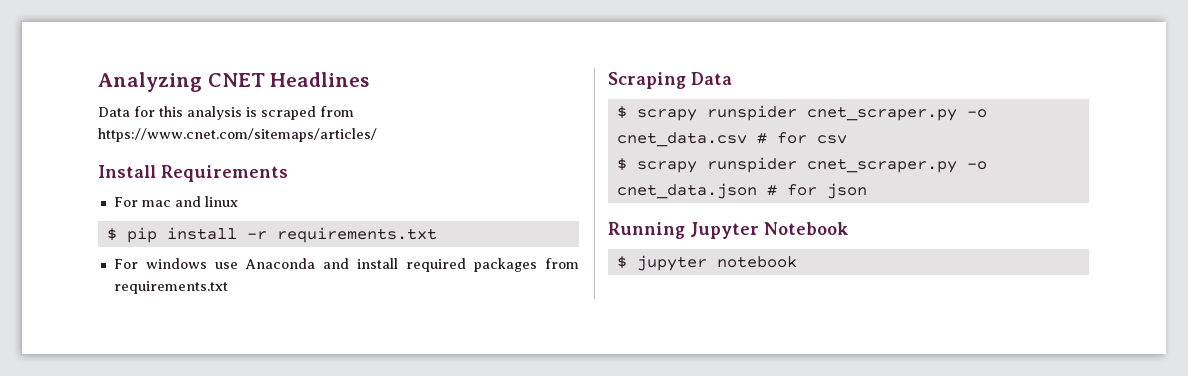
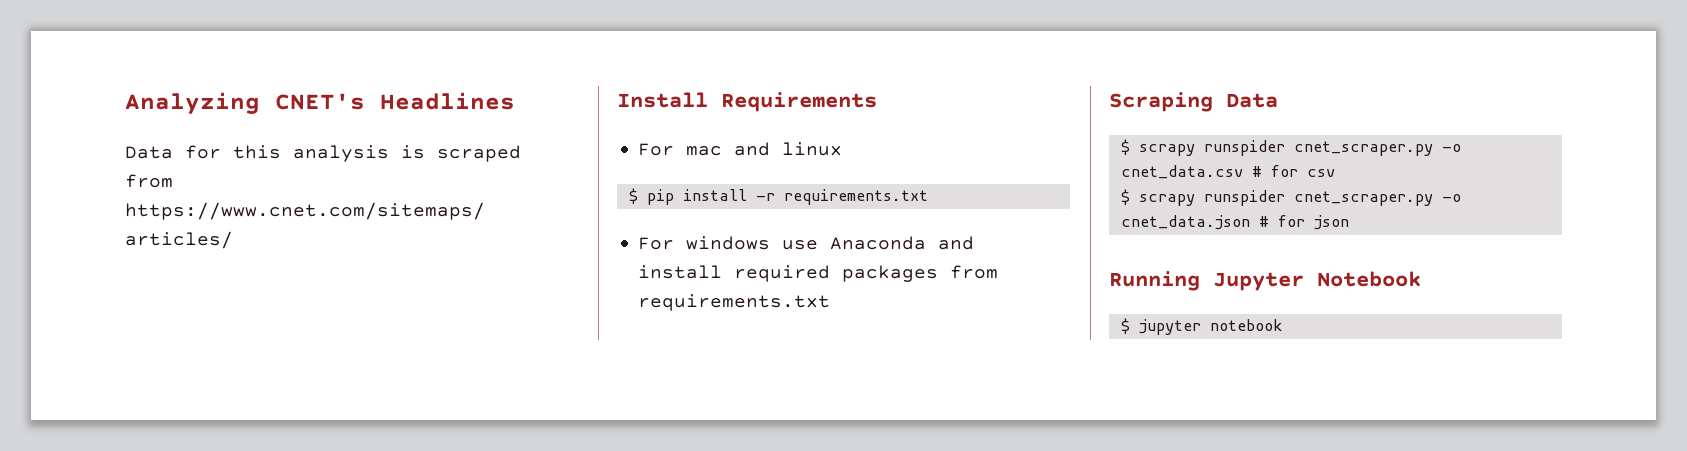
[207,73,265,87] CNET -> [275,93,365,110] CNET's

